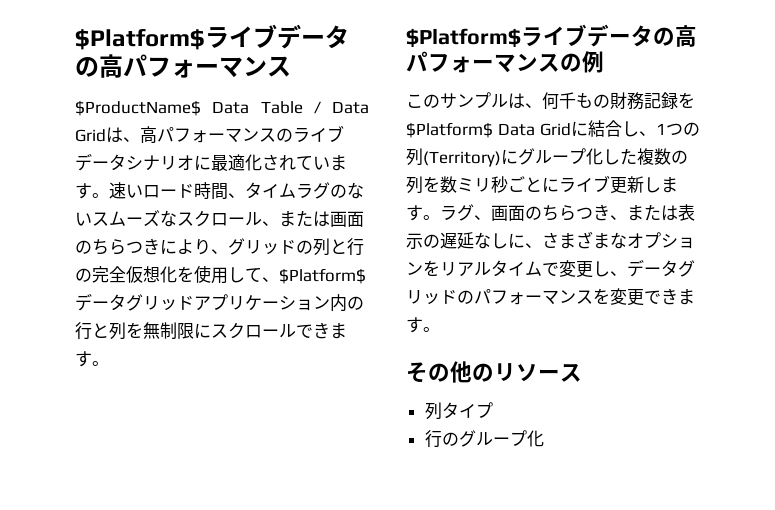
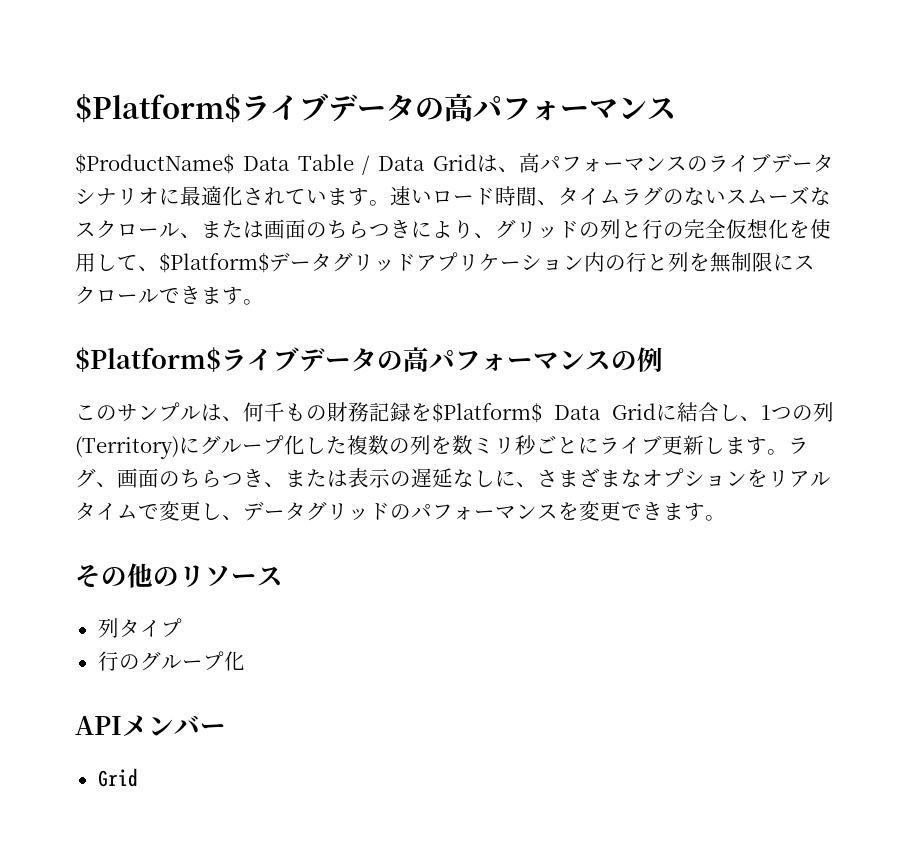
(544, 438) none -> [75,715,226,737] [97,768,138,787] // APIメンバー // Grid

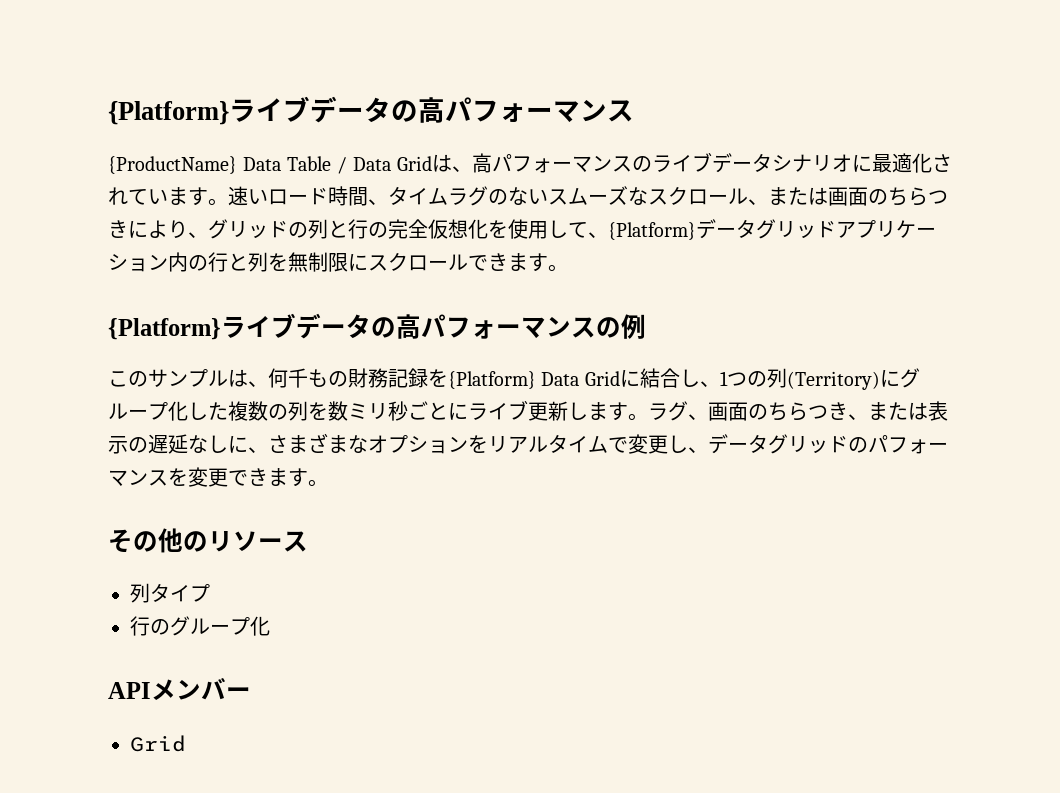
[75,94,241,123] $Platform$ -> [108,101,229,125] {Platform}
[75,153,234,174] $ProductName$ -> [108,156,237,174] {ProductName}
[159,252,269,273] $Platform$ -> [608,222,696,240] {Platform}
[75,347,221,372] $Platform$ -> [108,318,221,340] {Platform}
[432,402,542,423] $Platform$ -> [448,371,536,389] {Platform}

